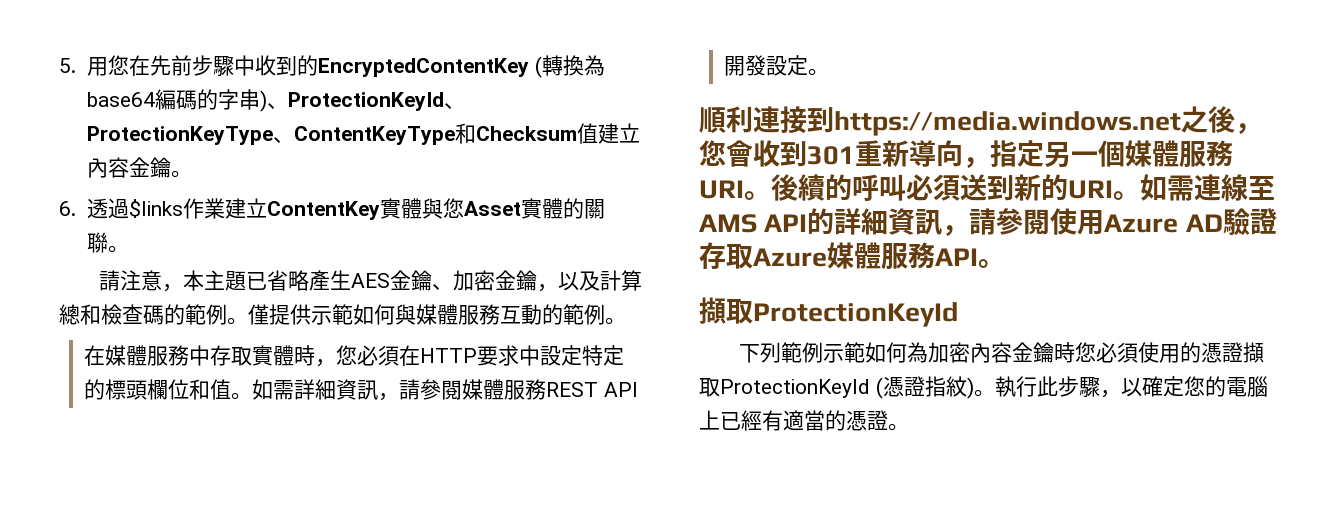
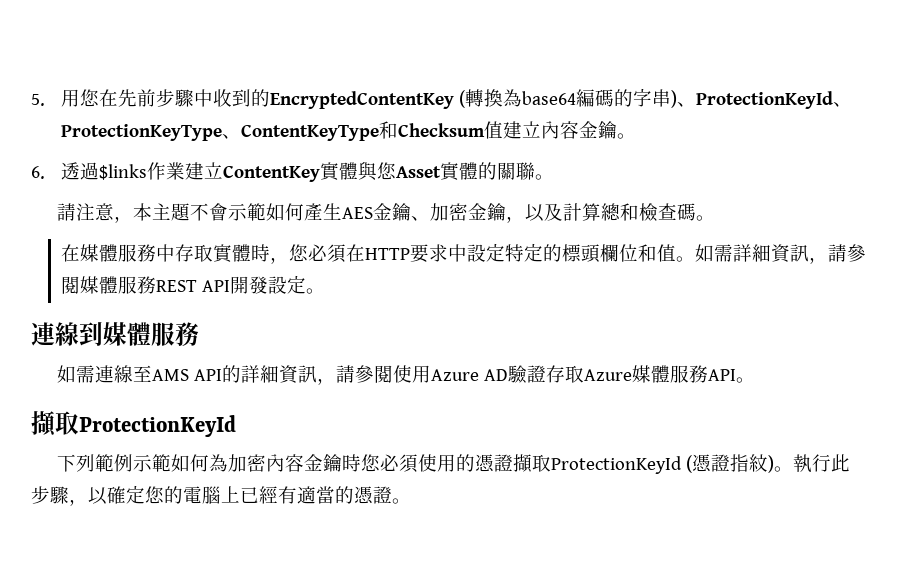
[246,270,310,291] 已省略 -> [189,203,304,221] 不會示範如何
[164,304,605,325] 的範例。僅提供示範如何與媒體服務互動的範例 -> (696, 212) none
[699,106,1262,136] [699,140,1233,168] [699,174,1140,201] 順利連接到https://media.windows.net之後，您會收到301重新導向，指定另一個媒體服務URI。後續的呼叫必須送到新的URI。 -> [31,322,199,346] 連線到媒體服務 //

